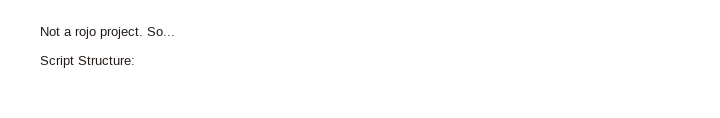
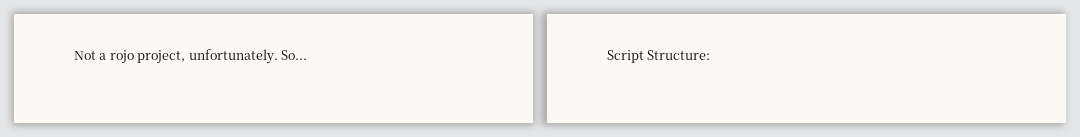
[100,27,143,39] project. -> [137,49,278,64] project, unfortunately.

